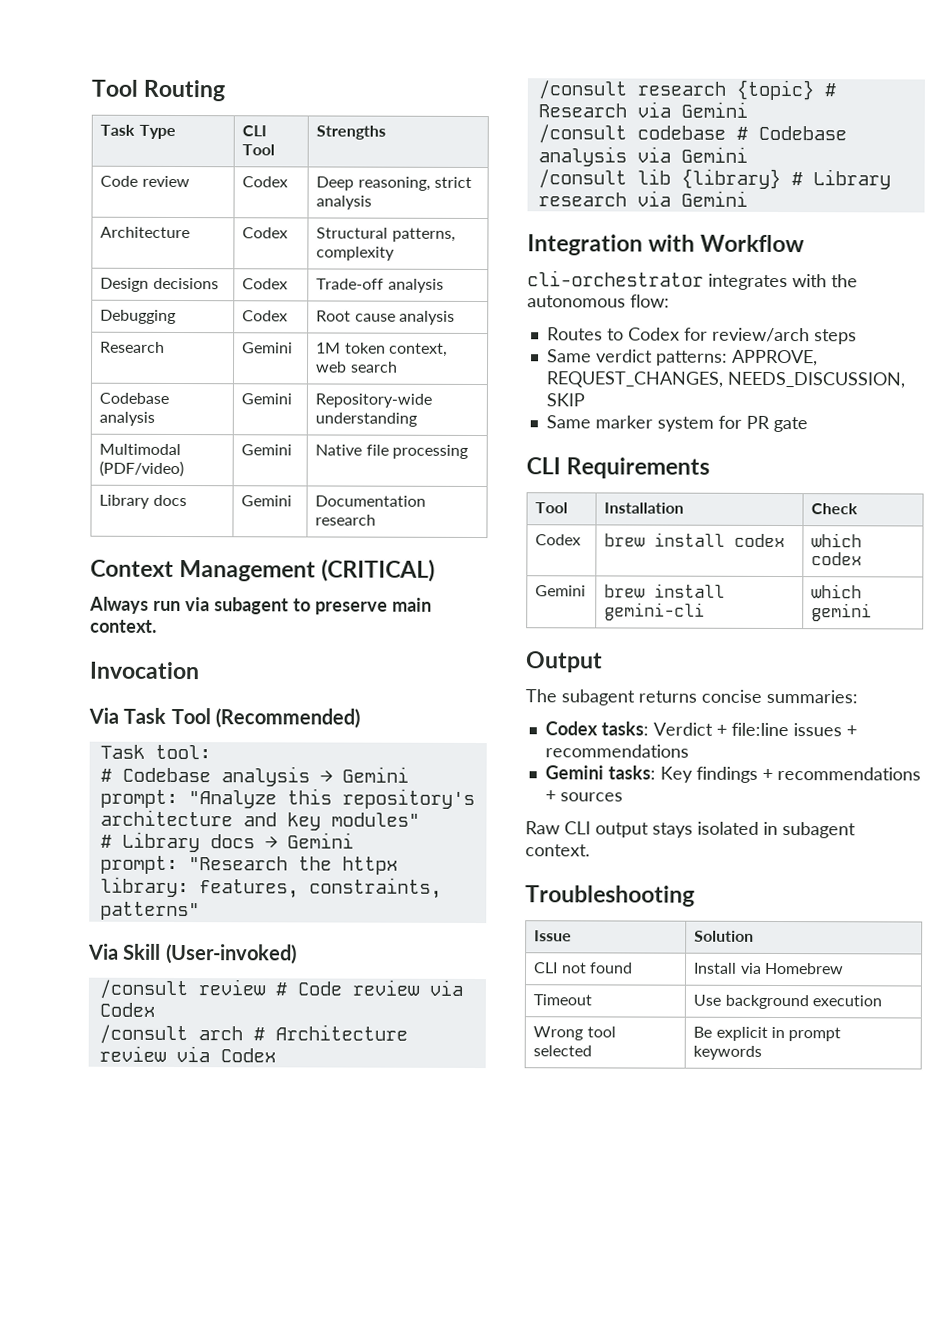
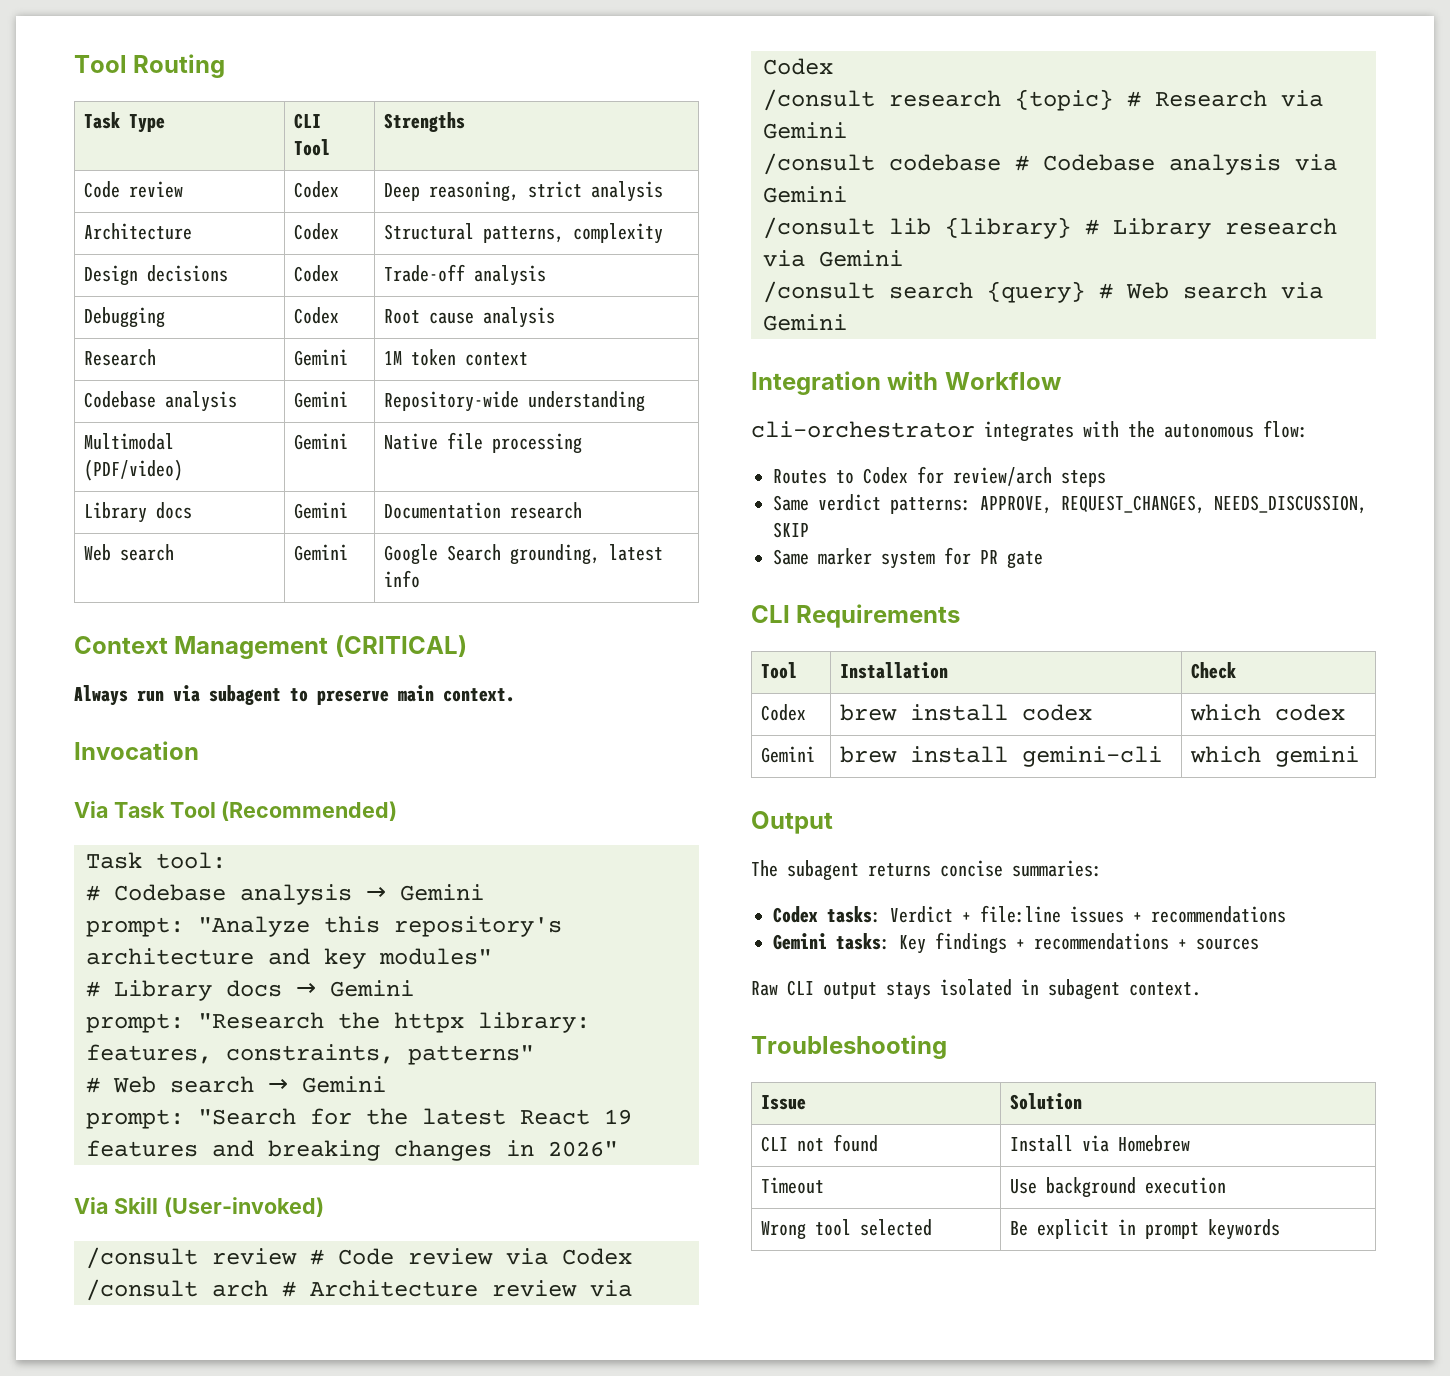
[388,342,448,357] [315,361,398,373] context, web search -> [464,352,528,366] context
(377, 520) none -> [83,544,174,561] [293,544,348,561] [383,544,663,565] [383,570,420,588] // Web search | Gemini | Google Search grounding, latest info
(200, 911) none -> [86,1076,386,1093] [86,1108,632,1129] [86,1140,618,1161] // # Web search → Gemini // prompt: "Search for the latest React 19 features and breaking changes in 2026"
(748, 198) none -> [763,281,1323,303] [763,314,847,331] // /consult search {query} # Web search via Gemini

